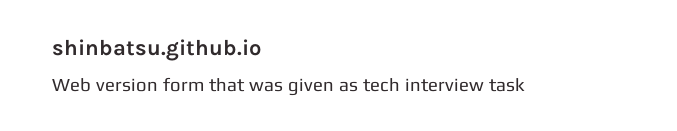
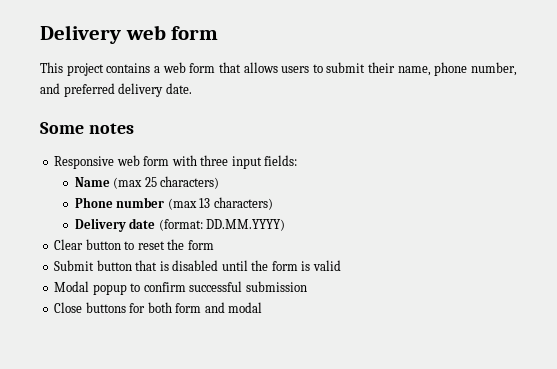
[52,39,261,61] [52,77,525,96] shinbatsu.github.io // Web version form that was given as tech interview task -> [40,25,219,44] [40,62,518,76] [40,83,192,97] [40,122,134,134] [54,155,298,169] [74,176,220,189] [74,197,273,210] [74,218,286,232] [54,239,214,250] [54,260,341,271] [54,281,307,295] [54,302,263,313] Delivery web form // This project contains a web form that allows users to submit their name, phone number, and preferred delivery date. // Some notes // Responsive web form with three input fields: // Name (max 25 characters) // Phone number (max 13 characters) // Delivery date (format: DD.MM.YYYY) // Clear button to reset the form // Submit button that is disabled until the form is valid // Modal popup to confirm successful submission // Close buttons for both form and modal

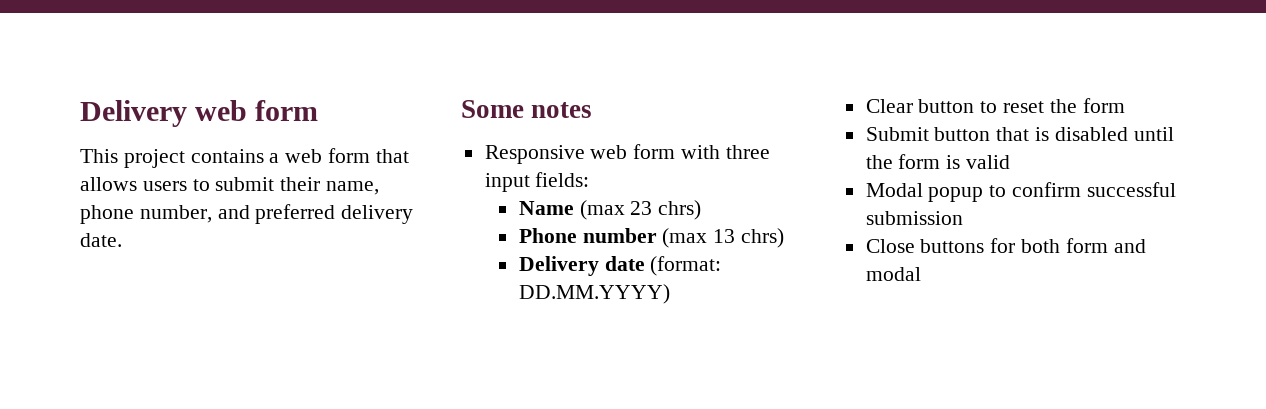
[144,176,220,189] 25 characters) -> [630,200,702,220] 23 chrs)
[213,197,273,210] characters) -> [741,228,785,248] chrs)

